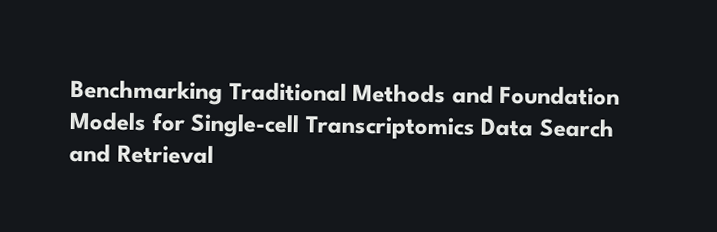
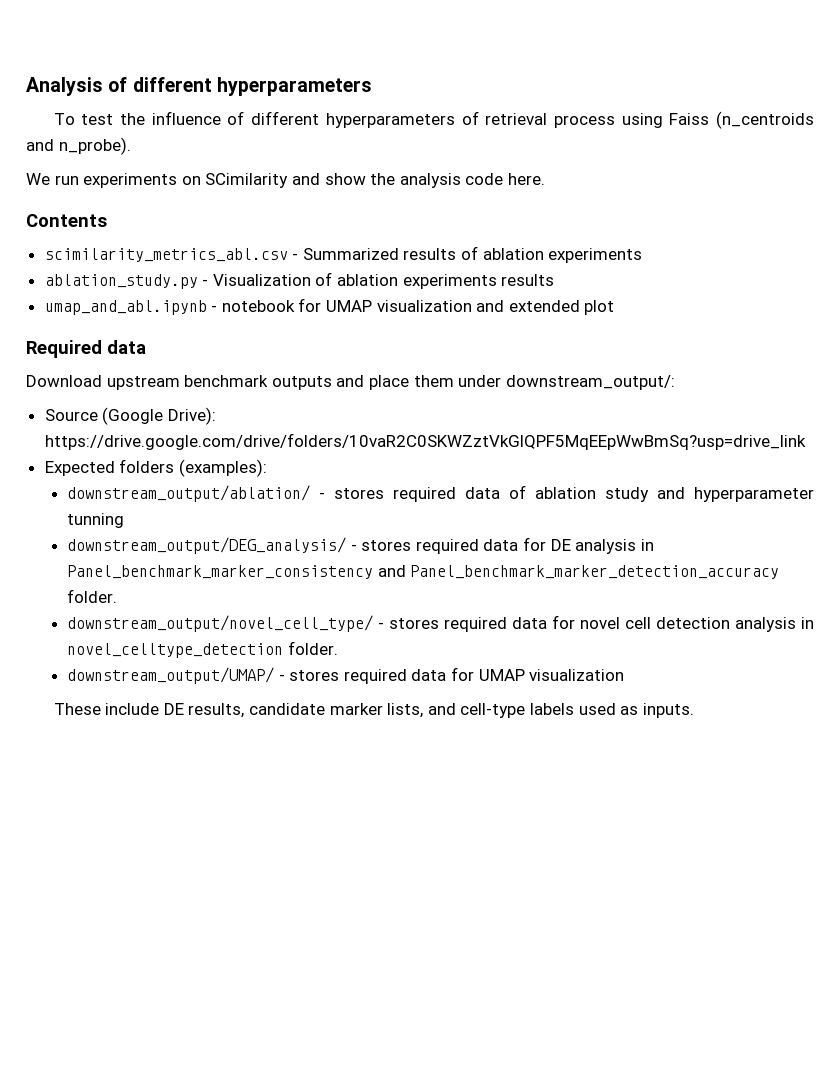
[70,79,621,106] [69,111,615,141] [69,143,214,164] Benchmarking Traditional Methods and Foundation Models for Single-cell Transcriptomics Data Search and Retrieval -> [26,77,372,96] [53,111,815,129] [26,137,131,155] [26,173,545,188] [26,214,107,227] [44,246,643,263] [44,272,555,289] [44,298,615,315] [26,340,146,358] [26,375,675,390] [44,407,216,425] [44,433,806,450] [44,459,267,477] [67,485,814,502] [67,513,125,528] [67,537,654,554] [67,565,780,579] [67,589,118,603] [67,615,814,632] [67,641,338,658] [67,667,625,684] [53,703,694,718] Analysis of different hyperparameters // To test the influence of different hyperparameters of retrieval process using Faiss (n_centroids and n_probe). // We run experiments on SCimilarity and show the analysis code here. // Contents // scimilarity_metrics_abl.csv - Summarized results of ablation experiments // ablation_study.py - Visualization of ablation experiments results // umap_and_abl.ipynb - notebook for UMAP visualization and extended plot // Required data // Download upstream benchmark outputs and place them under downstream_output/: // Source (Google Drive): https://drive.google.com/drive/folders/10vaR2C0SKWZztVkGlQPF5MqEEpWwBmSq?usp=drive_link // Expected folders (examples): // downstream_output/ablation/ - stores required data of ablation study and hyperparameter tunning // downstream_output/DEG_analysis/ - stores required data for DE analysis in Panel_benchmark_marker_consistency and Panel_benchmark_marker_detection_accuracy folder. // downstream_output/novel_cell_type/ - stores required data for novel cell detection analysis in novel_celltype_detection folder. // downstream_output/UMAP/ - stores required data for UMAP visualization // These include DE results, candidate marker lists, and cell-type labels used as inputs.

